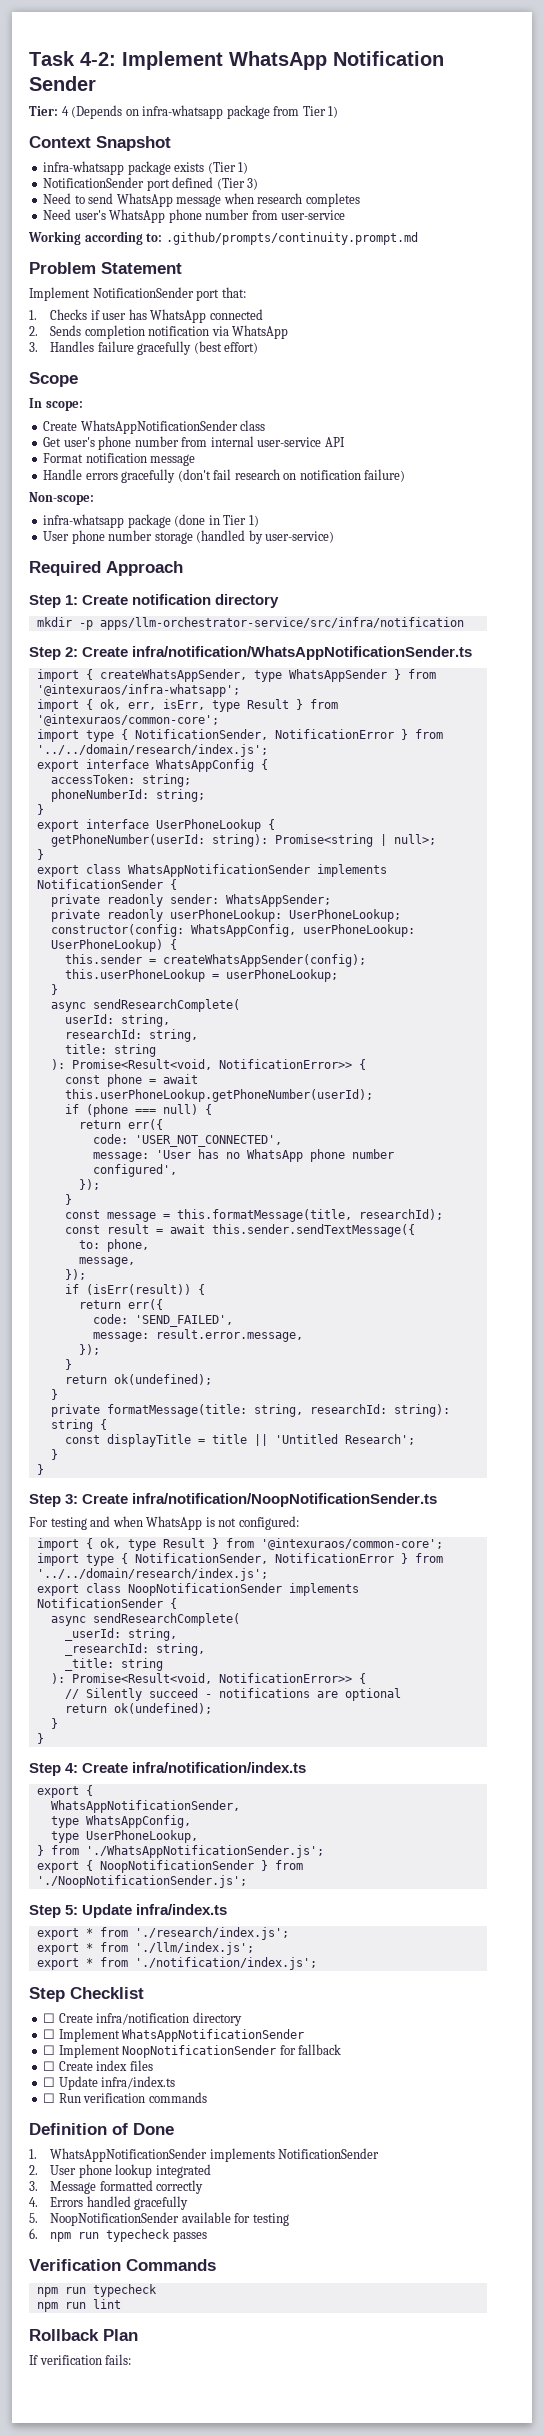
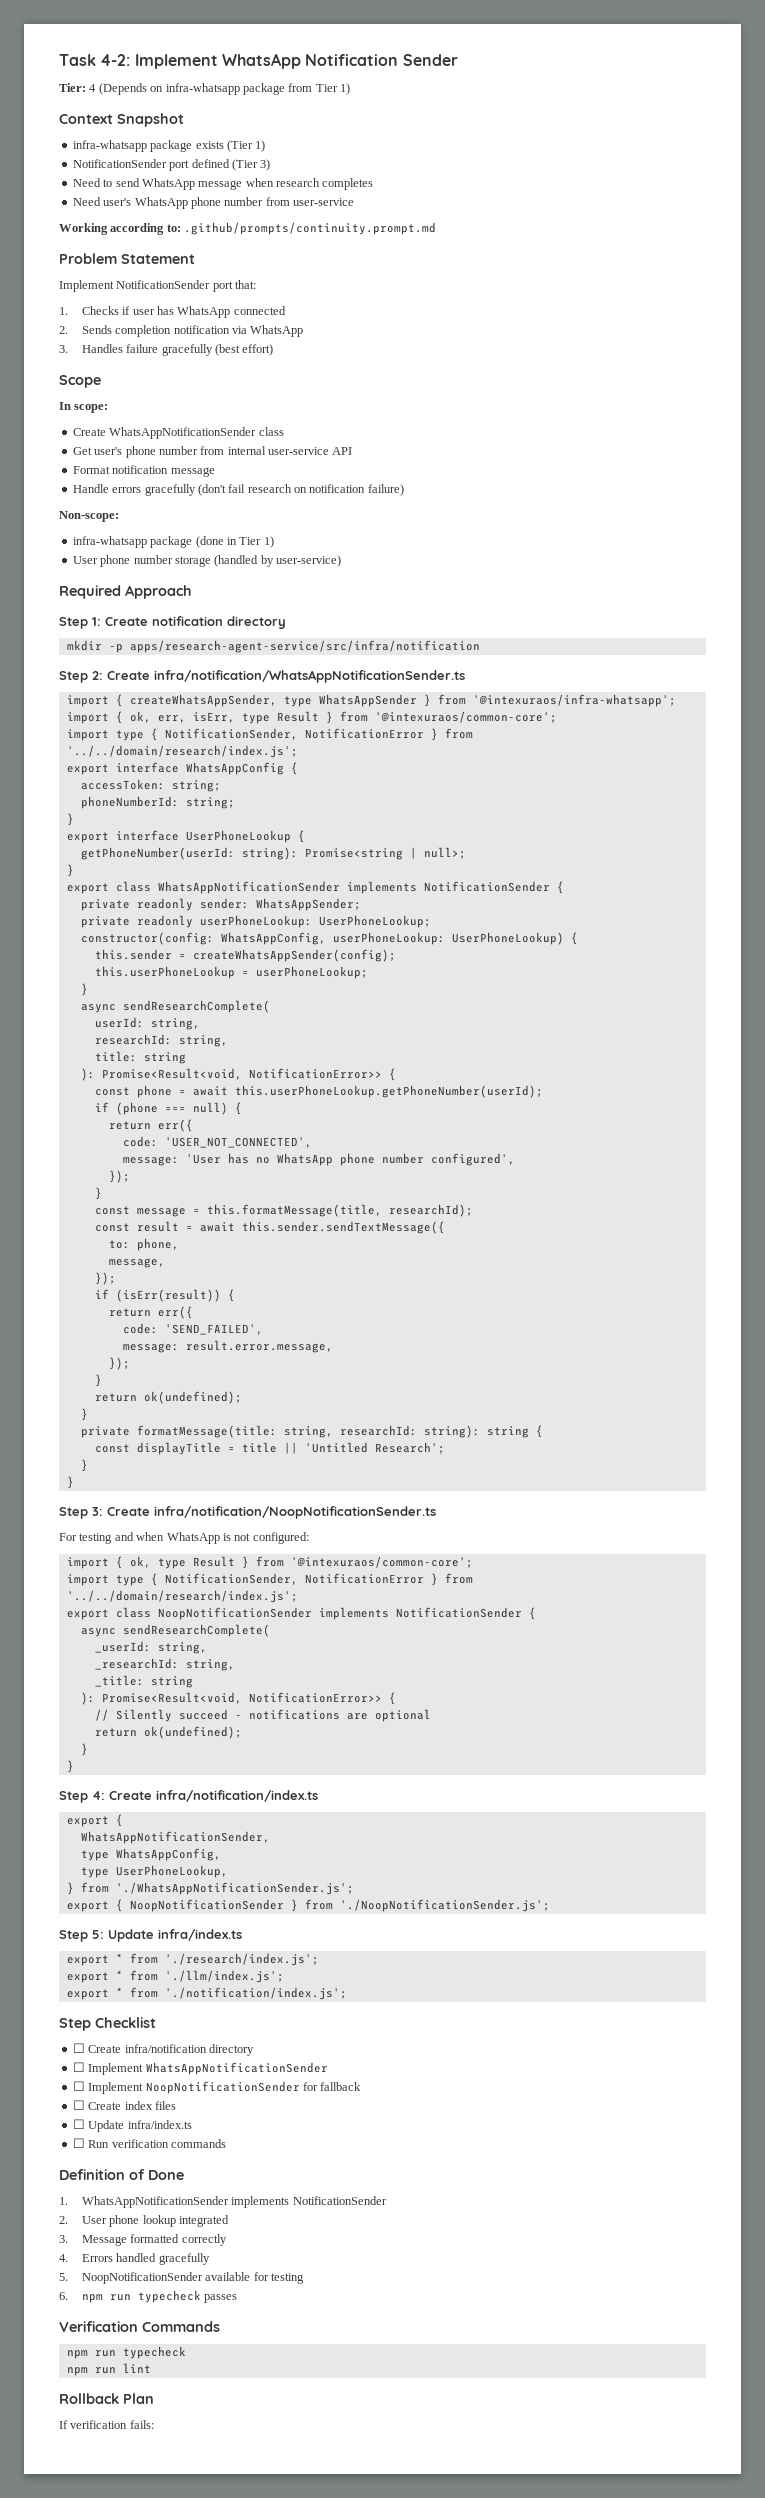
[99,617,464,630] apps/llm-orchestrator-service/src/infra/notification -> [129,640,480,653] apps/research-agent-service/src/infra/notification

